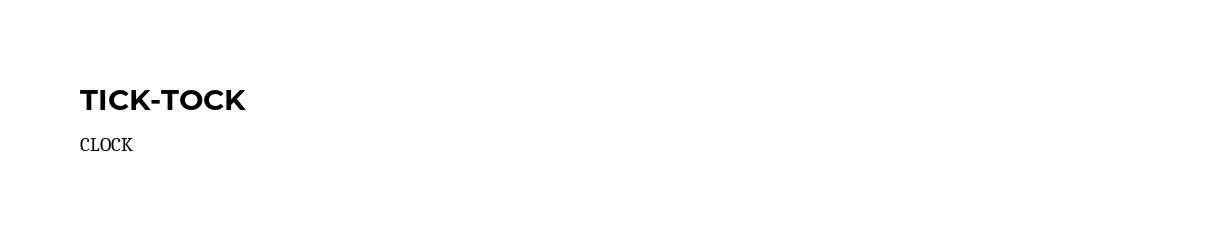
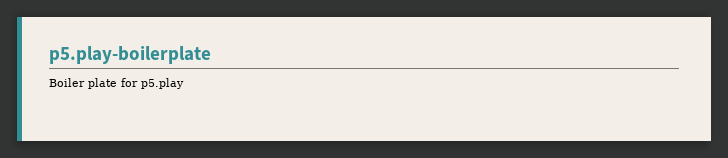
[80,90,246,110] [80,138,133,151] TICK-TOCK // CLOCK -> [49,46,211,64] [49,78,184,89] p5.play-boilerplate // Boiler plate for p5.play

